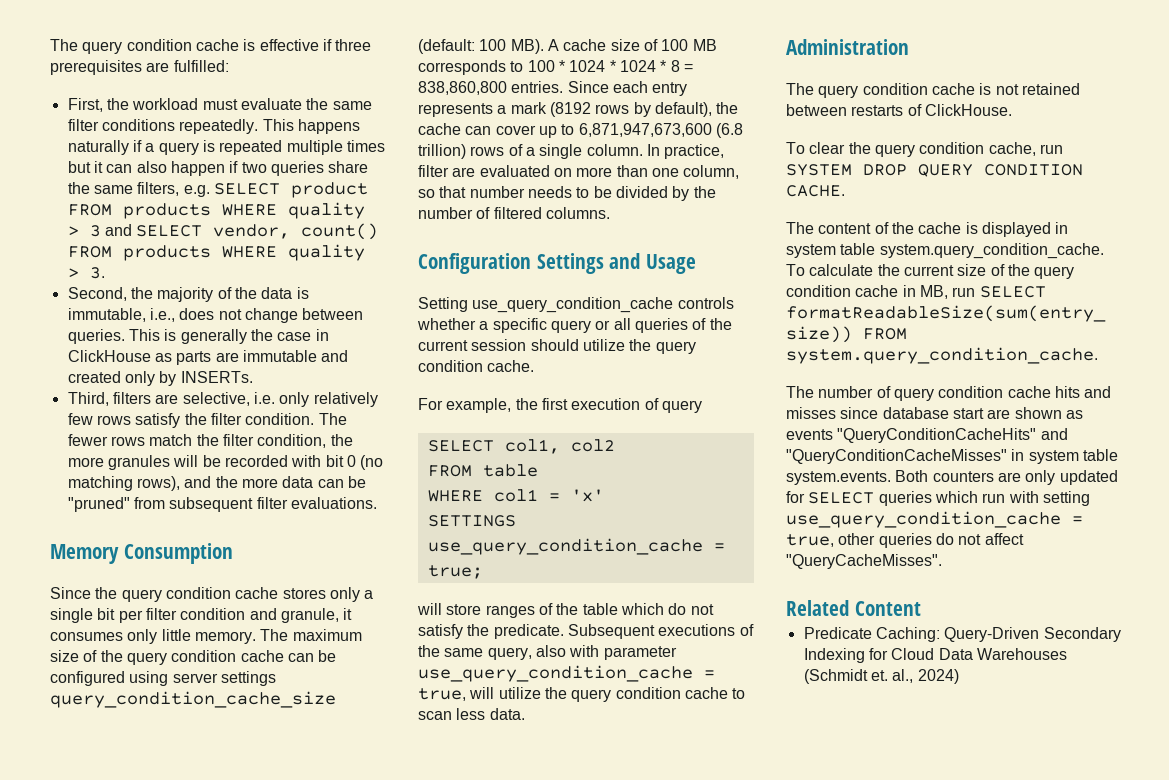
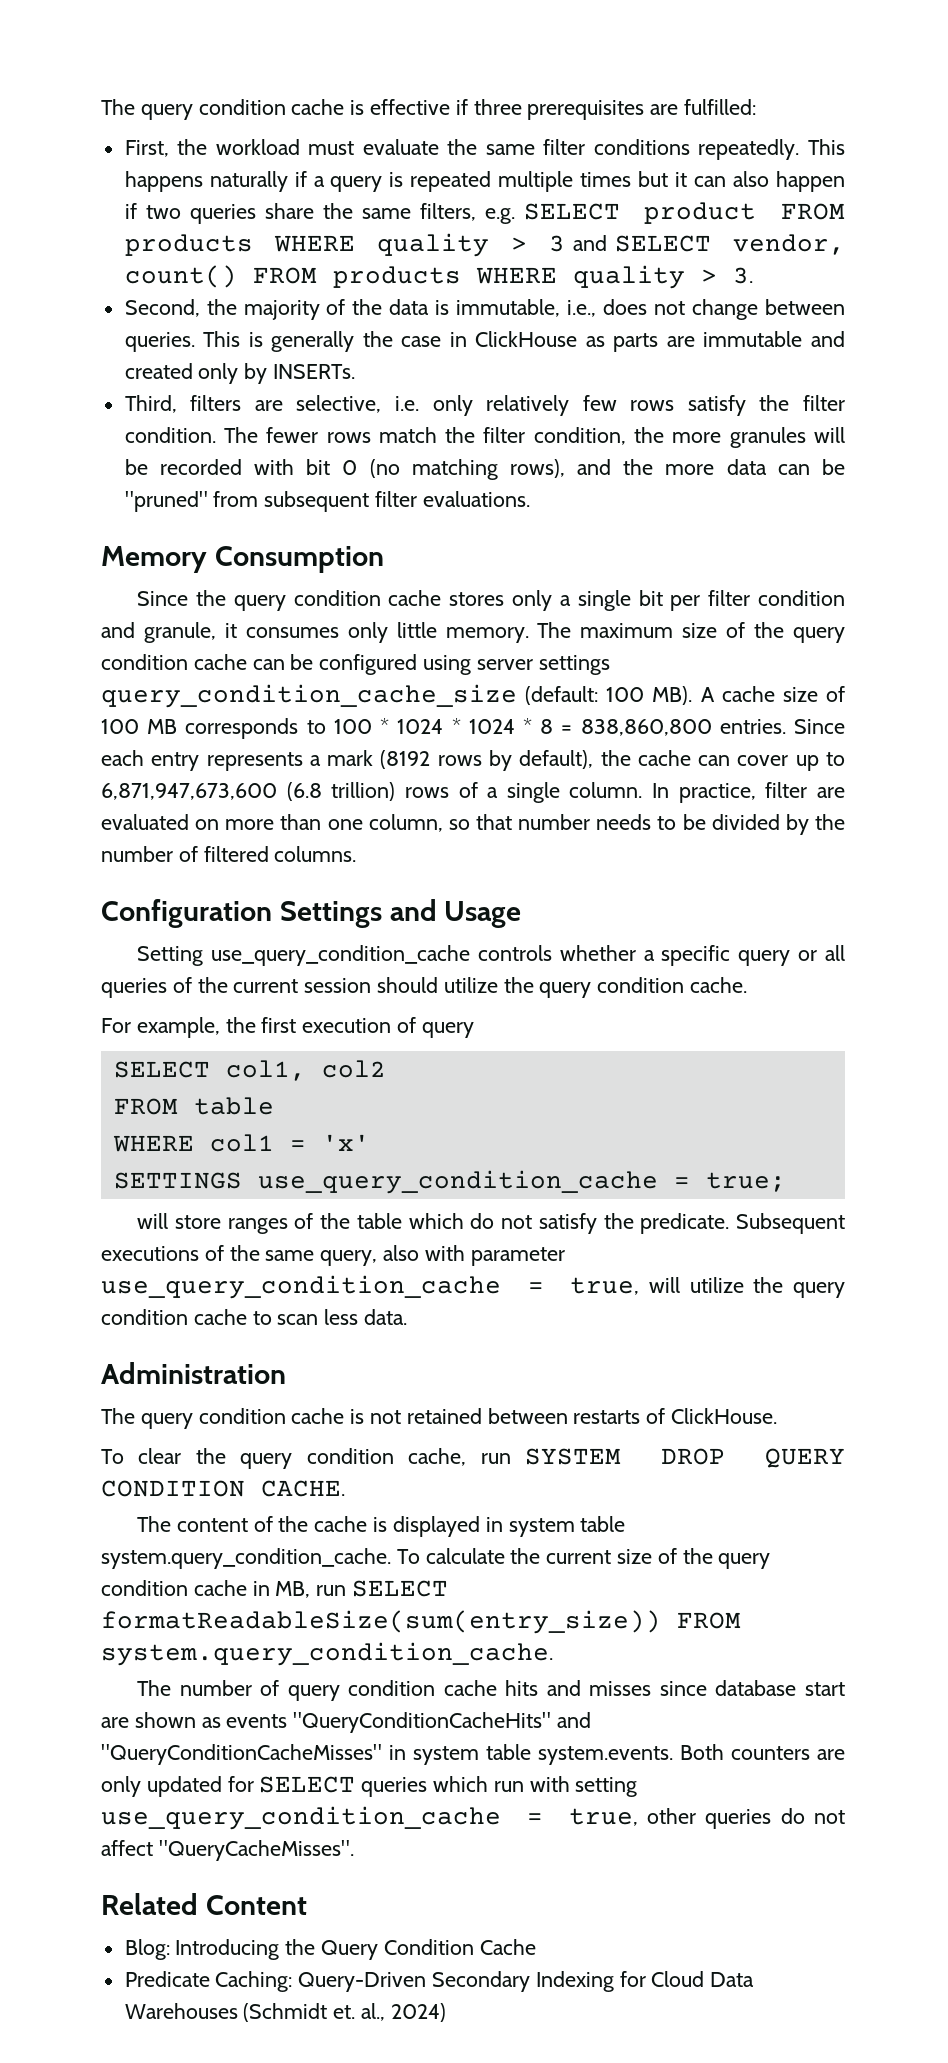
(921, 608) none -> [124,1939,536,1960] // Blog: Introducing the Query Condition Cache

